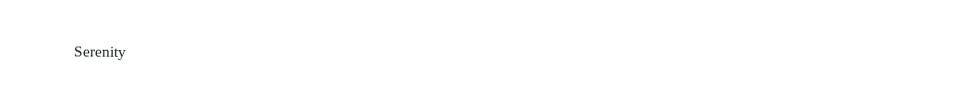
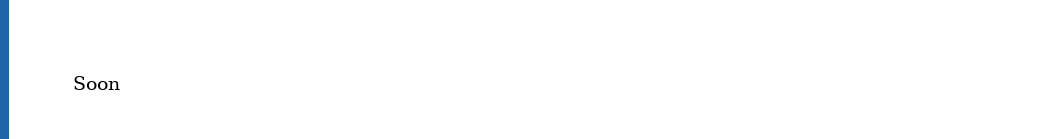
[73,46,126,61] Serenity -> [73,76,120,90] Soon

